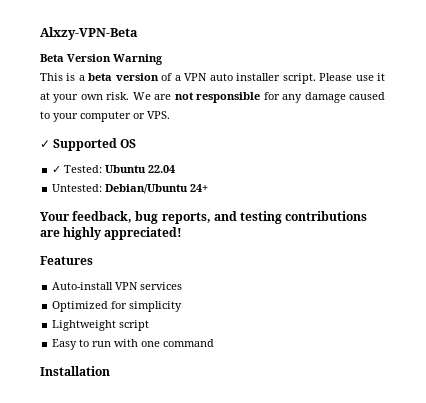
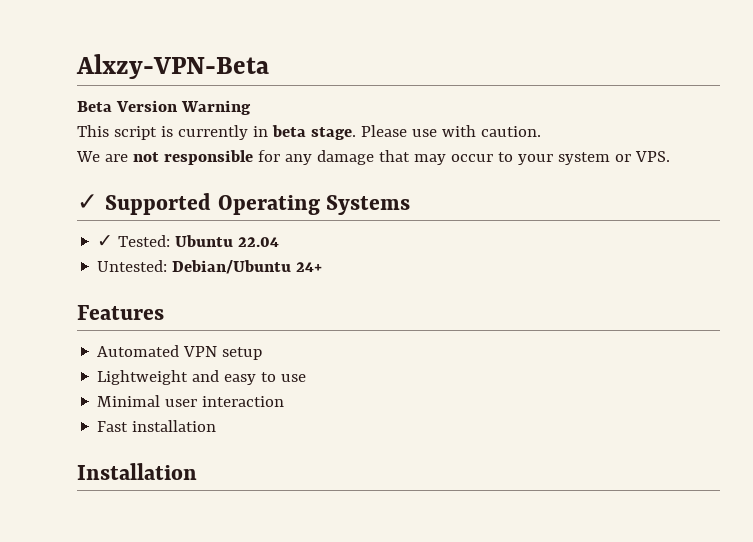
[66,73,385,84] [40,92,130,103] is a beta version of a VPN auto installer script. Please use it at your own risk. -> [113,125,541,140] script is currently in beta stage. Please use with caution. //
[349,92,385,100] caused -> [378,150,493,165] that may occur
[80,111,131,122] computer -> [557,152,610,165] system
[120,139,137,148] OS -> [217,195,411,215] Operating Systems
[40,211,368,224] [40,227,183,240] [40,256,93,265] [52,282,183,290] [52,301,183,312] [52,320,150,331] [52,339,215,350] Your feedback, bug reports, and testing contributions are highly appreciated! // Features // Auto-install VPN services // Optimized for simplicity // Lightweight script // Easy to run with one command -> [77,305,164,320] [97,345,263,360] [97,370,307,385] [97,395,285,407] [97,420,217,432] Features // Automated VPN setup // Lightweight and easy to use // Minimal user interaction // Fast installation

